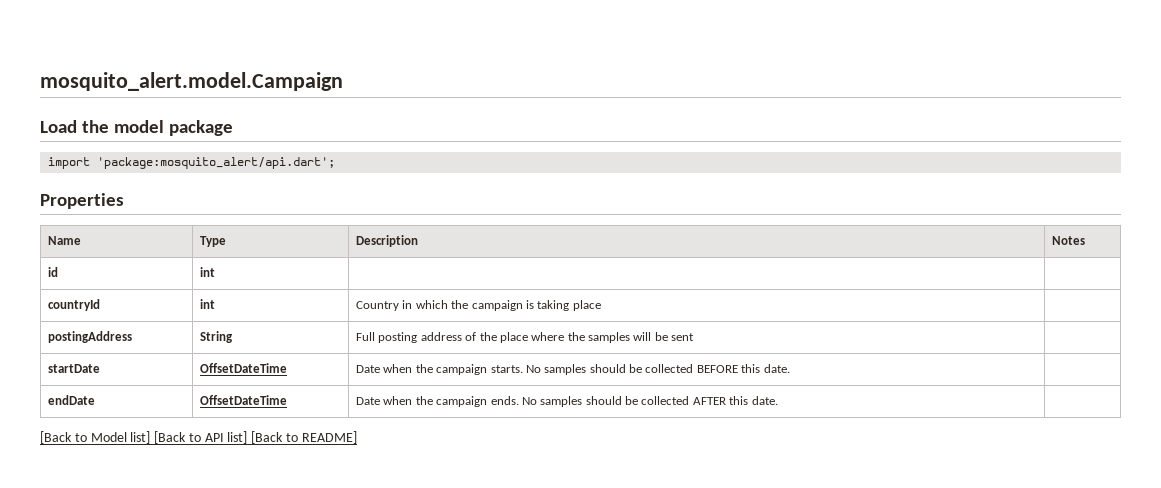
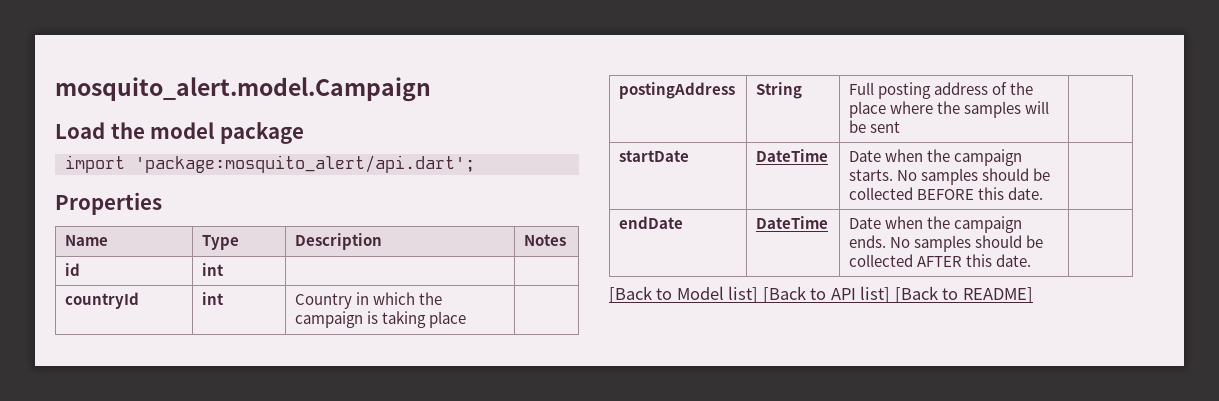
[200,363,288,373] OffsetDateTime -> [756,149,829,162] DateTime
[200,395,288,405] OffsetDateTime -> [756,216,829,229] DateTime

